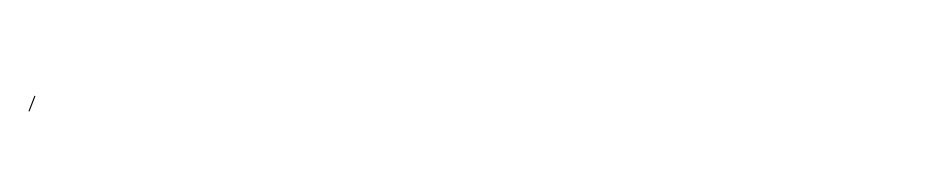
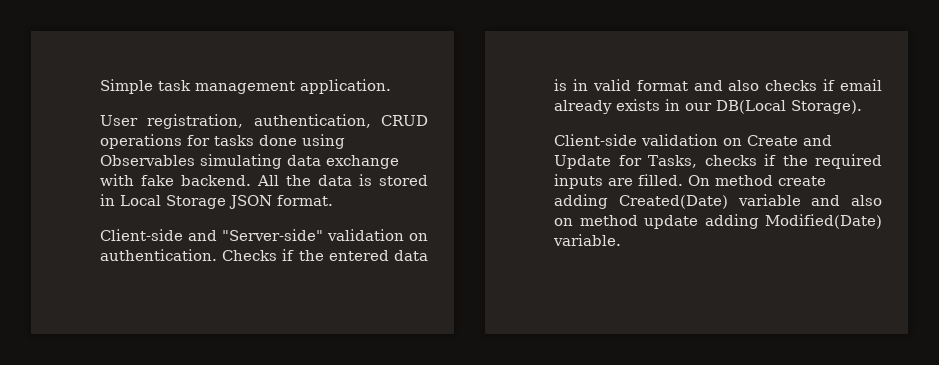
[27,95,36,112] / -> [100,79,391,94] [100,114,428,129] [100,134,345,149] [100,154,399,169] [100,174,428,186] [100,194,333,209] [100,229,428,241] [100,249,428,261] [554,79,882,91] [554,99,862,114] [554,134,832,146] [554,154,882,169] [554,174,826,189] [554,194,882,209] [554,214,882,229] [553,234,621,246] Simple task management application. // User registration, authentication, CRUD operations for tasks done using Observables simulating data exchange with fake backend. All the data is stored in Local Storage JSON format. // Client-side and "Server-side" validation on authentication. Checks if the entered data is in valid format and also checks if email already exists in our DB(Local Storage). // Client-side validation on Create and Update for Tasks, checks if the required inputs are filled. On method create adding Created(Date) variable and also on method update adding Modified(Date) variable.

